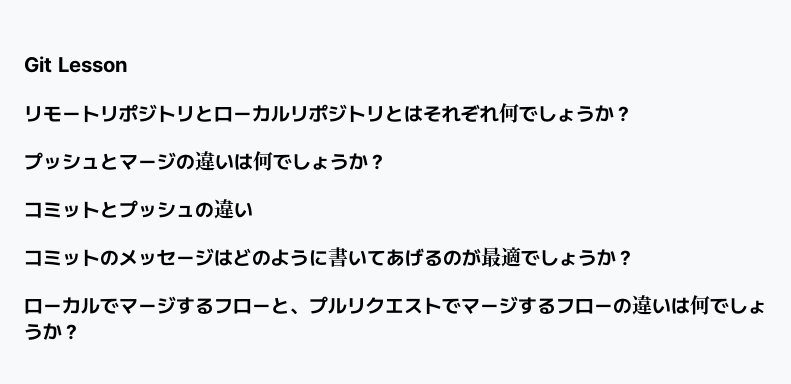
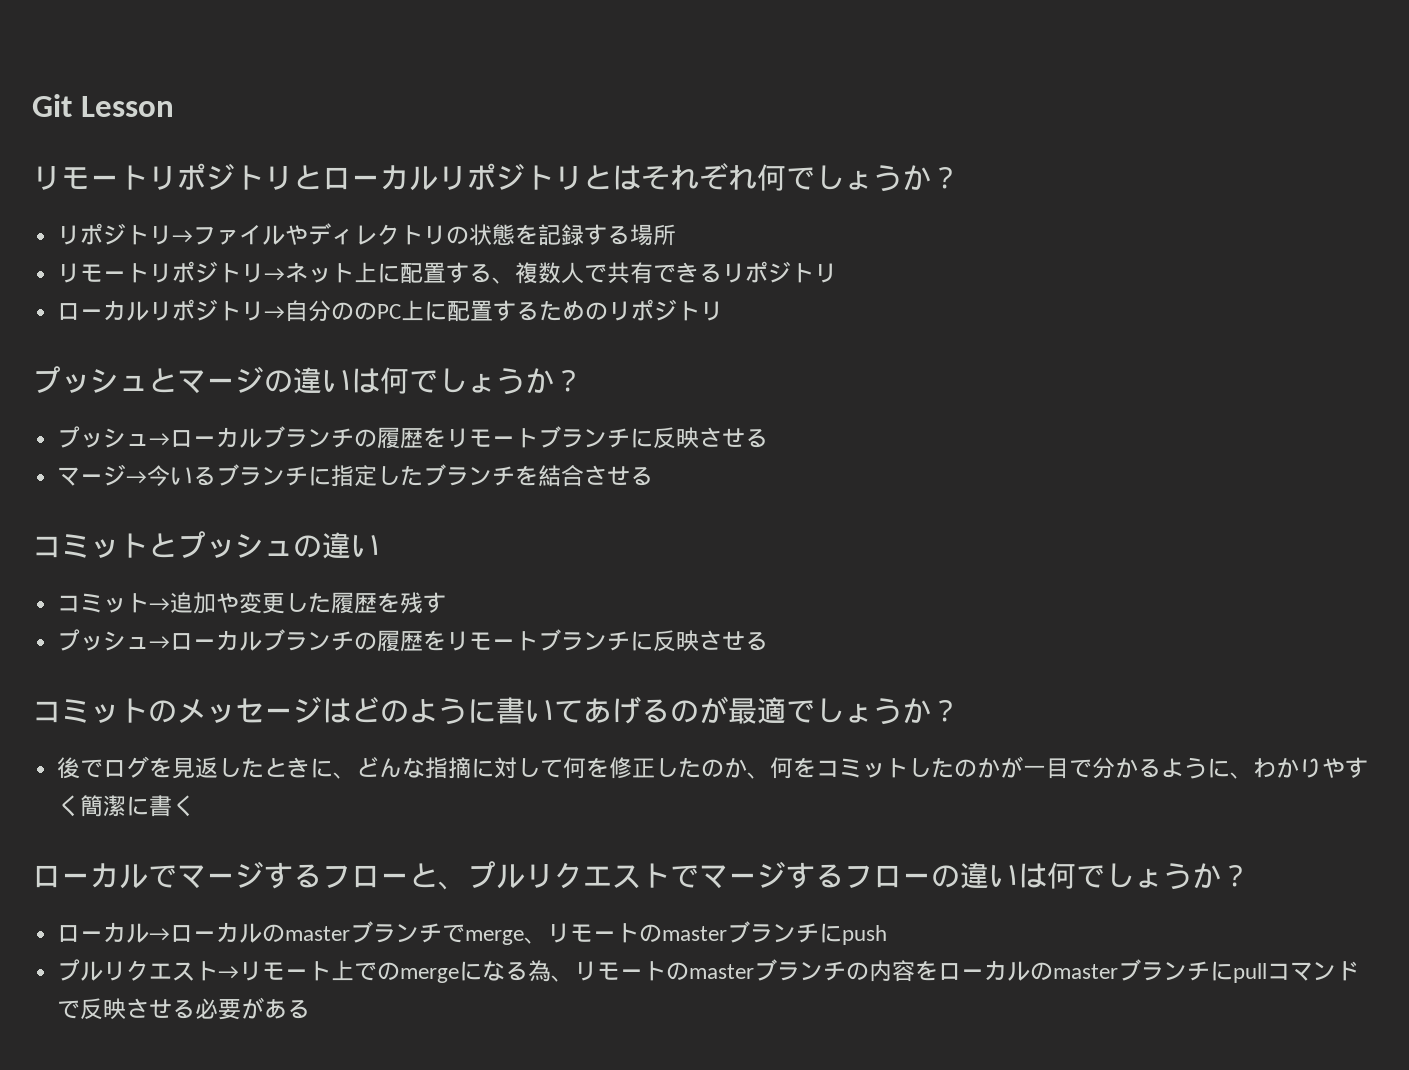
(633, 114) none -> [57,223,677,246] [57,261,838,284] [57,299,724,322] // リポジトリ→ファイルやディレクトリの状態を記録する場所 // リモートリポジトリ→ネット上に配置する、複数人で共有できるリポジトリ // ローカルリポジトリ→自分ののPC上に配置するためのリポジトリ
(387, 162) none -> [57,426,769,449] [57,464,654,487] // プッシュ→ローカルブランチの履歴をリモートブランチに反映させる // マージ→今いるブランチに指定したブランチを結合させる
(253, 210) none -> [57,592,447,614] [57,629,769,652] // コミット→追加や変更した履歴を残す // プッシュ→ローカルブランチの履歴をリモートブランチに反映させる
(635, 258) none -> [57,756,1369,779] [57,795,196,817] // 後でログを見返したときに、どんな指摘に対して何を修正したのか、何をコミットしたのかが一目で分かるように、わかりやすく簡潔に書く
(81, 332) none -> [57,921,888,945] [57,959,1360,983] [57,997,311,1020] // ローカル→ローカルのmasterブランチでmerge、リモートのmasterブランチにpush // プルリクエスト→リモート上でのmergeになる為、リモートのmasterブランチの内容をローカルのmasterブランチにpullコマンドで反映させる必要がある

